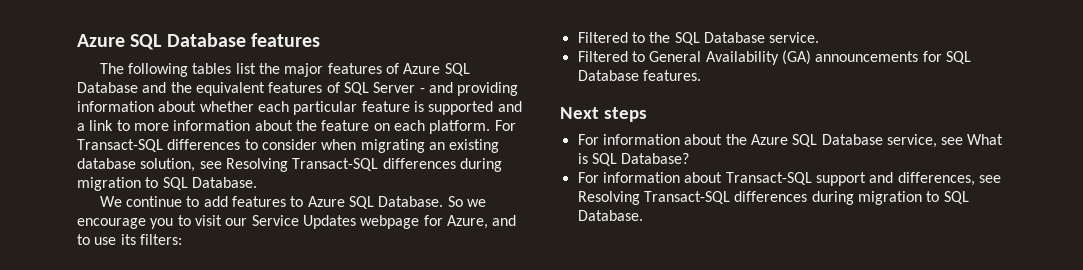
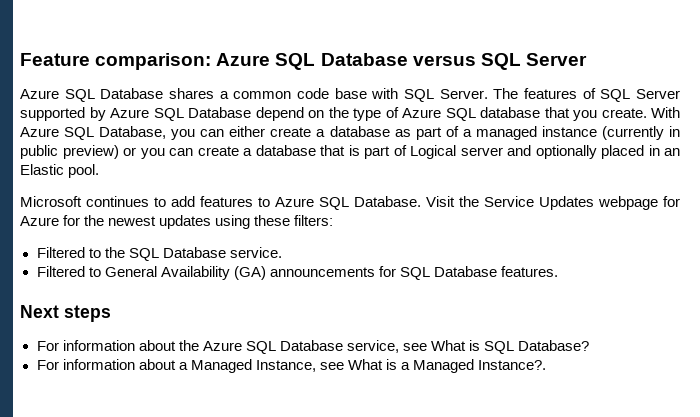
[77,33,321,50] [99,63,470,77] [77,82,519,96] [77,101,522,115] [77,120,516,134] [77,139,500,153] [77,158,502,172] [77,177,257,191] [99,196,182,207] Azure SQL Database features // The following tables list the major features of Azure SQL Database and the equivalent features of SQL Server - and providing information about whether each particular feature is supported and a link to more information about the feature on each platform. For Transact-SQL differences to consider when migrating an existing database solution, see Resolving Transact-SQL differences during migration to SQL Database. // We continue -> [20,53,587,70] [20,88,680,102] [20,107,680,121] [20,126,680,140] [20,145,680,159] [20,164,100,178] [20,196,149,207] Feature comparison: Azure SQL Database versus SQL Server // Azure SQL Database shares a common code base with SQL Server. The features of SQL Server supported by Azure SQL Database depend on the type of Azure SQL database that you create. With Azure SQL Database, you can either create a database as part of a managed instance (currently in public preview) or you can create a database that is part of Logical server and optionally placed in an Elastic pool. // Microsoft continues
[447,196,486,207] [77,215,517,229] [77,234,136,245] So we encourage you to visit our Service Updates webpage for Azure, and to use its -> [426,196,680,210] [20,215,291,229] Visit the Service Updates webpage for Azure for the newest updates using these
[725,172,1001,186] [577,191,969,205] [577,210,643,221] Transact-SQL support and differences, see Resolving Transact-SQL differences during migration to SQL Database. -> [178,359,547,373] a Managed Instance, see What is a Managed Instance?.

